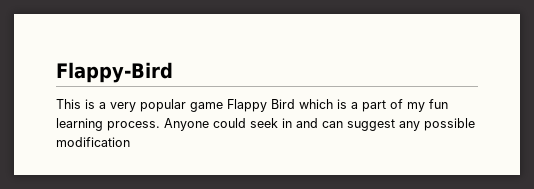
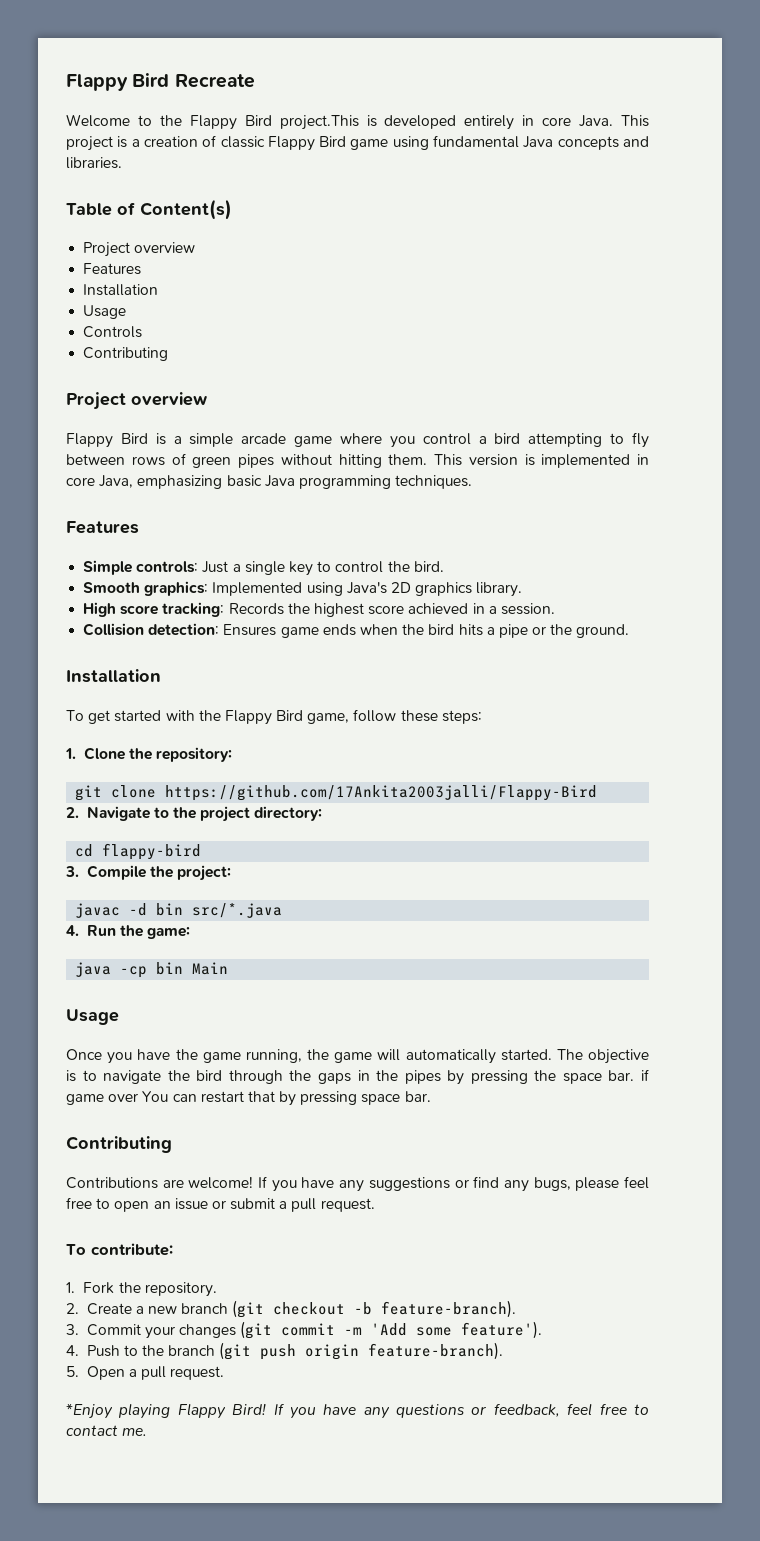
[56,62,173,83] [56,99,448,112] [56,118,475,131] [56,137,130,147] Flappy-Bird // This is a very popular game Flappy Bird which is a part of my fun learning process. Anyone could seek in and can suggest any possible modification -> [66,73,255,91] [66,114,649,130] [66,135,650,151] [66,157,122,169] [66,199,232,220] [83,242,196,257] [83,263,142,275] [83,284,159,296] [83,305,127,319] [83,326,143,338] [83,347,169,361] [66,392,207,410] [66,432,649,448] [66,453,649,468] [66,475,473,489] [66,521,139,534] [83,560,444,576] [83,581,523,597] [83,602,555,617] [83,623,630,638] [66,669,161,683] [66,709,482,725] [65,747,233,762] [75,785,598,801] [66,806,323,822] [75,843,202,860] [65,865,232,881] [75,903,283,918] [66,925,191,939] [75,962,229,978] [66,1009,119,1025] [66,1049,650,1064] [66,1069,649,1085] [66,1091,431,1106] [66,1136,172,1153] [66,1176,649,1192] [66,1197,375,1212] [66,1243,173,1256] [66,1282,217,1297] [66,1300,517,1318] [66,1321,543,1339] [66,1342,504,1360] [66,1366,225,1380] [66,1403,649,1419] [66,1425,148,1436] Flappy Bird Recreate // Welcome to the Flappy Bird project.This is developed entirely in core Java. This project is a creation of classic Flappy Bird game using fundamental Java concepts and libraries. // Table of Content(s) // Project overview // Features // Installation // Usage // Controls // Contributing // Project overview // Flappy Bird is a simple arcade game where you control a bird attempting to fly between rows of green pipes without hitting them. This version is implemented in core Java, emphasizing basic Java programming techniques. // Features // Simple controls: Just a single key to control the bird. // Smooth graphics: Implemented using Java's 2D graphics library. // High score tracking: Records the highest score achieved in a session. // Collision detection: Ensures game ends when the bird hits a pipe or the ground. // Installation // To get started with the Flappy Bird game, follow these steps: // 1. Clone the repository: // git clone https://github.com/17Ankita2003jalli/Flappy-Bird // 2. Navigate to the project directory: // cd flappy-bird // 3. Compile the project: // javac -d bin src/*.java // 4. Run the game: // java -cp bin Main // Usage // Once you have the game running, the game will automatically started. The objective is to navigate the bird through the gaps in the pipes by pressing the space bar. if game over You can restart that by pressing space bar. // Contributing // Contributions are welcome! If you have any suggestions or find any bugs, please feel free to open an issue or submit a pull request. // To contribute: // 1. Fork the repository. // 2. Create a new branch (git checkout -b feature-branch). // 3. Commit your changes (git commit -m 'Add some feature'). // 4. Push to the branch (git push origin feature-branch). // 5. Open a pull request. // *Enjoy playing Flappy Bird! If you have any questions or feedback, feel free to contact me.

